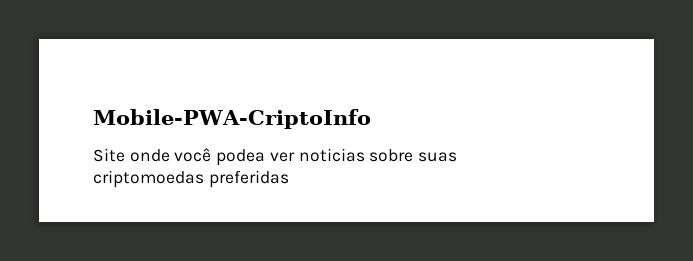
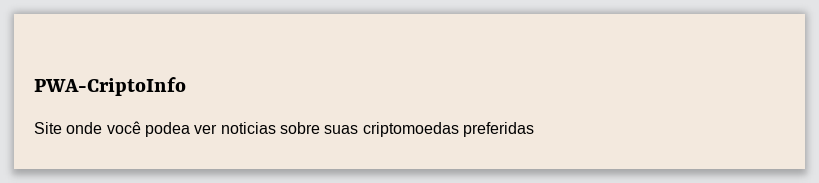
[93,109,371,129] Mobile-PWA-CriptoInfo -> [34,77,186,96] PWA-CriptoInfo

